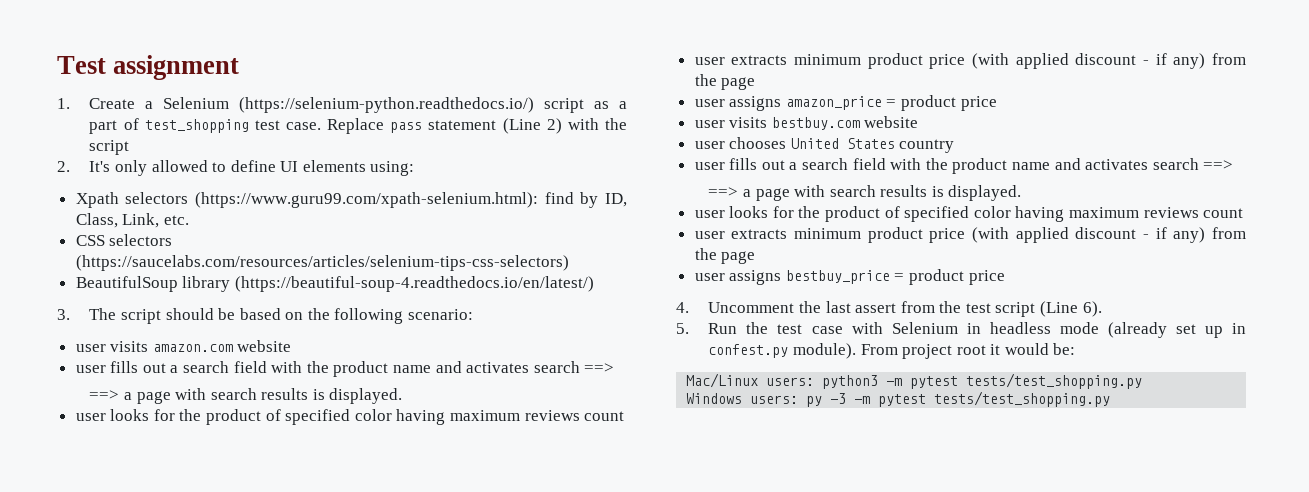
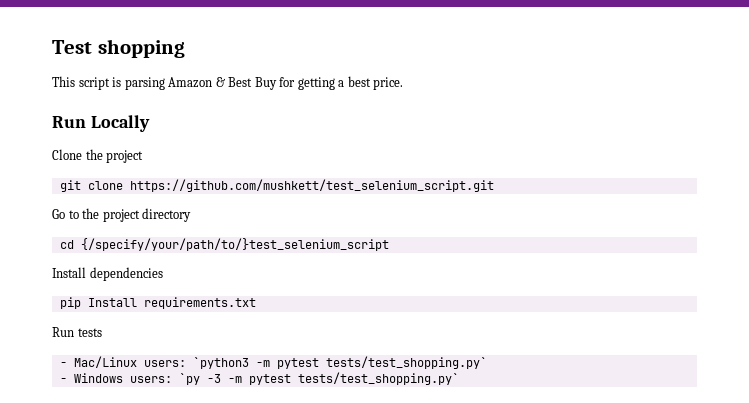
[113,55,240,80] [57,97,627,113] [89,118,627,134] [89,140,130,155] [57,160,415,176] [75,192,627,208] [75,213,189,228] [75,234,173,246] [75,255,569,271] [75,276,594,292] [57,308,474,324] [75,340,292,352] [75,361,615,377] [89,388,403,404] [75,409,625,425] [694,53,1246,69] [694,74,756,90] [694,95,997,111] [694,116,919,130] [694,137,955,153] [694,158,1234,174] [708,185,1022,201] [694,206,1244,222] [694,227,1246,243] [694,248,756,264] [694,269,1005,285] [676,301,1102,317] [676,322,1246,338] [708,343,1076,359] assignment // 1. Create a Selenium (https://selenium-python.readthedocs.io/) script as a part of test_shopping test case. Replace pass statement (Line 2) with the script // 2. It's only allowed to define UI elements using: // Xpath selectors (https://www.guru99.com/xpath-selenium.html): find by ID, Class, Link, etc. // CSS selectors (https://saucelabs.com/resources/articles/selenium-tips-css-selectors) // BeautifulSoup library (https://beautiful-soup-4.readthedocs.io/en/latest/) // 3. The script should be based on the following scenario: // user visits amazon.com website // user fills out a search field with the product name and activates search ==> // ==> a page with search results is displayed. // user looks for the product of specified color having maximum reviews count // user extracts minimum product price (with applied discount - if any) from the page // user assigns amazon_price = product price // user visits bestbuy.com website // user chooses United States country // user fills out a search field with the product name and activates search ==> // ==> a page with search results is displayed. // user looks for the product of specified color having maximum reviews count // user extracts minimum product price (with applied discount - if any) from the page // user assigns bestbuy_price = product price // 4. Uncomment the last assert from the test script (Line 6). // 5. Run the test case with Selenium in headless mode (already set up in confest.py module). From project root it would be: // -> [97,39,185,58] [52,76,404,90] [52,115,150,132] [52,149,144,163] [59,179,494,192] [52,208,192,222] [59,238,389,251] [52,267,163,281] [59,297,256,309] [52,327,102,337] [59,362,67,367] shopping // This script is parsing Amazon & Best Buy for getting a best price. // Run Locally // Clone the project // git clone https://github.com/mushkett/test_selenium_script.git // Go to the project directory // cd {/specify/your/path/to/}test_selenium_script // Install dependencies // pip Install requirements.txt // Run tests // -
[822,373,1143,389] python3 -m pytest tests/test_shopping.py // -> [192,356,487,369] [59,378,67,383] `python3 -m pytest tests/test_shopping.py` // -
[806,396,823,407] py -> [178,373,200,385] `py
[934,391,1111,407] tests/test_shopping.py -> [297,372,459,385] tests/test_shopping.py`

